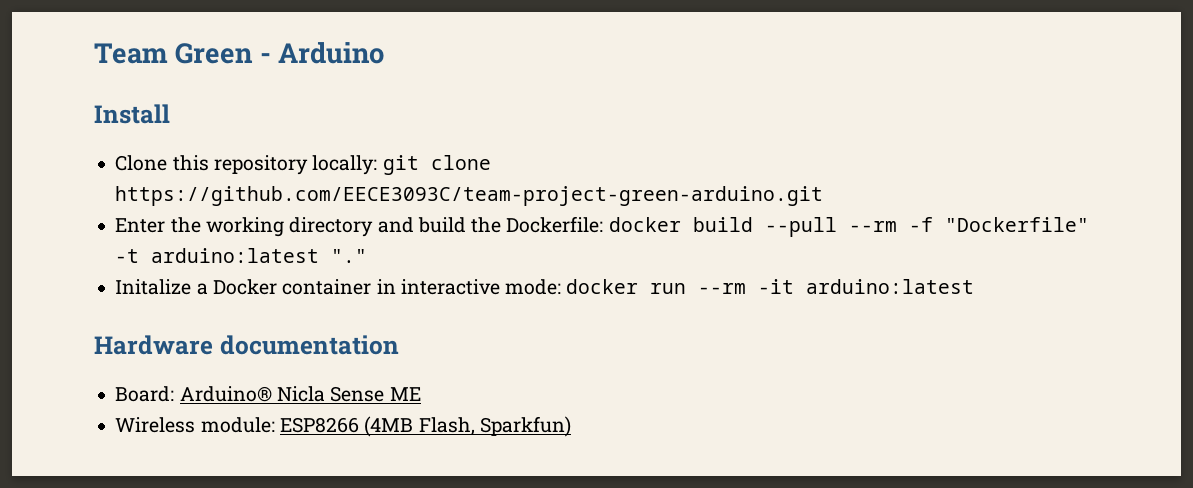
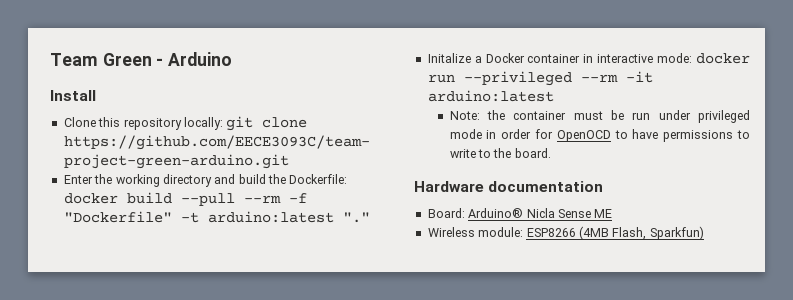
(687, 288) none -> [463,71,572,86] --privileged
(975, 286) none -> [449,110,750,123] [449,129,750,142] [449,148,551,158] // Note: the container must be run under privileged mode in order for OpenOCD to have permissions to write to the board.

